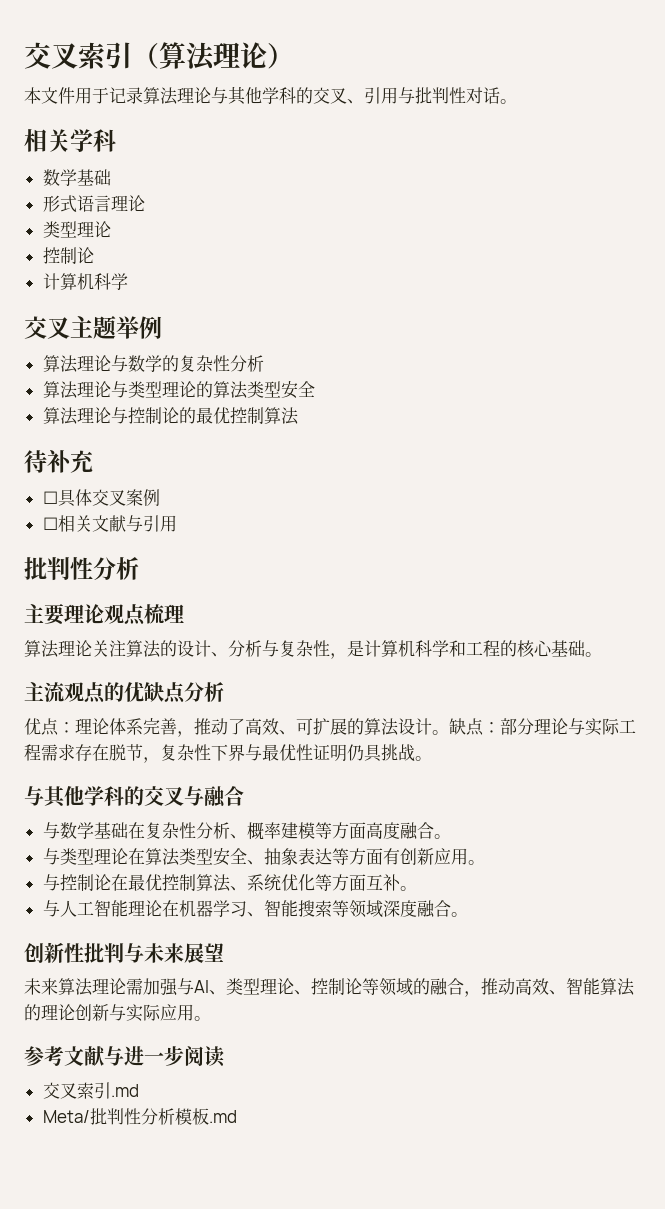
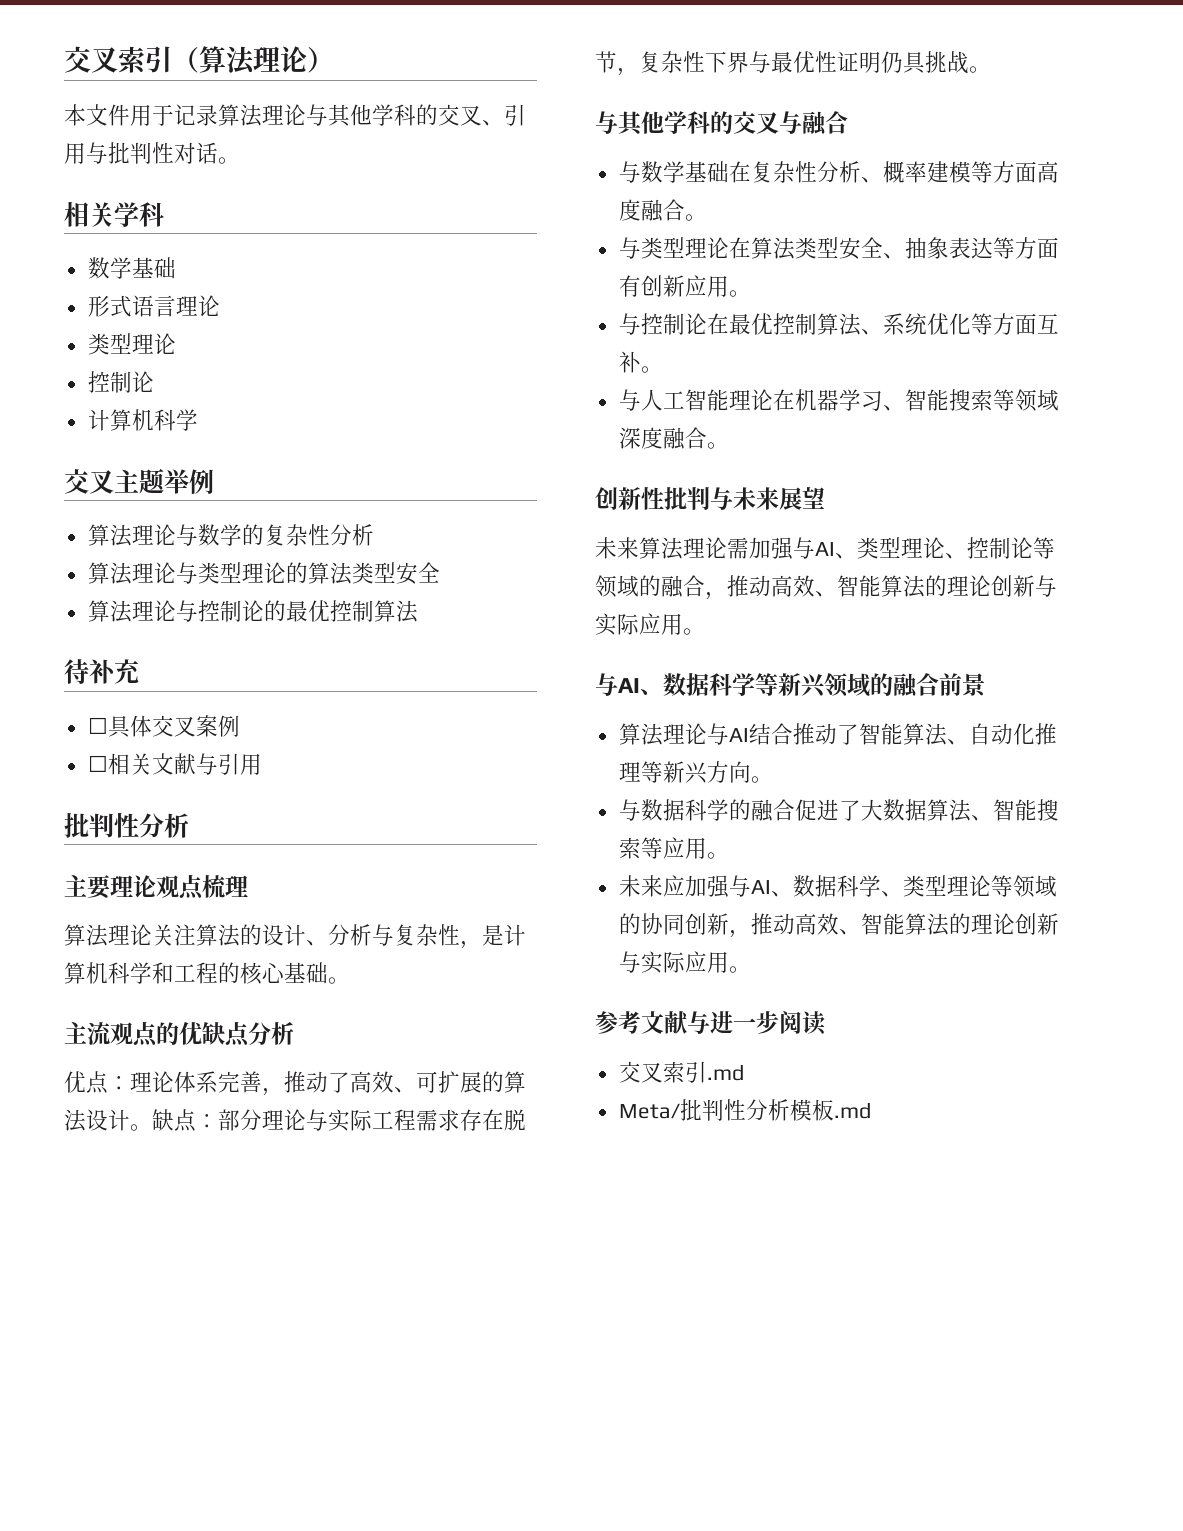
(211, 1018) none -> [595,673,986,698] [618,723,1057,746] [618,761,773,784] [618,799,1059,822] [618,837,729,859] [618,875,1057,898] [618,913,1059,938] [618,951,751,974] // 与AI、数据科学等新兴领域的融合前景 // 算法理论与AI结合推动了智能算法、自动化推理等新兴方向。 // 与数据科学的融合促进了大数据算法、智能搜索等应用。 // 未来应加强与AI、数据科学、类型理论等领域的协同创新，推动高效、智能算法的理论创新与实际应用。

